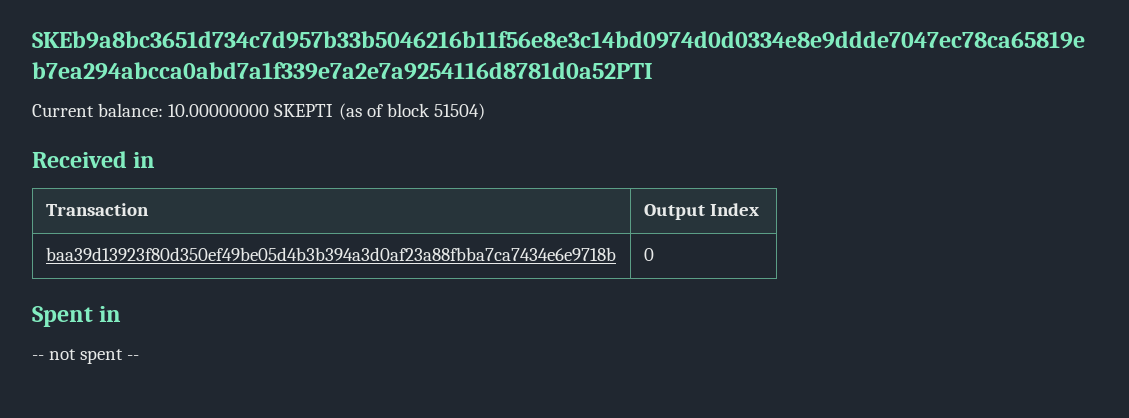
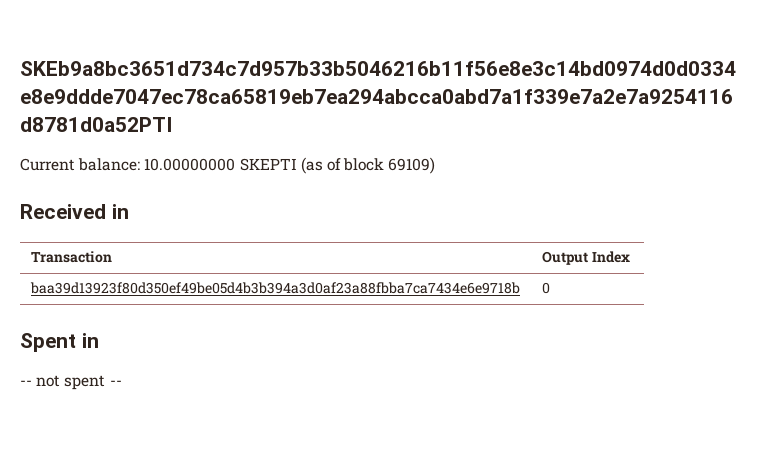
[433,103,485,120] 51504) -> [388,157,436,174] 69109)

